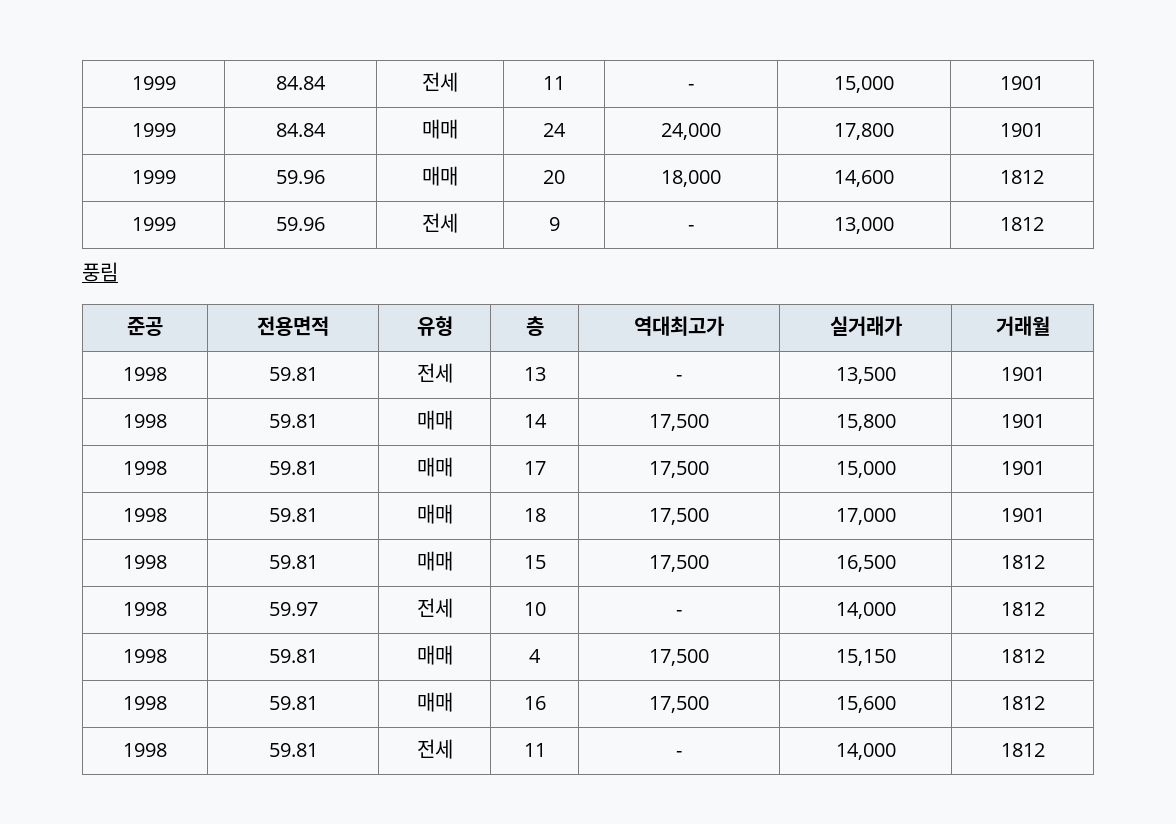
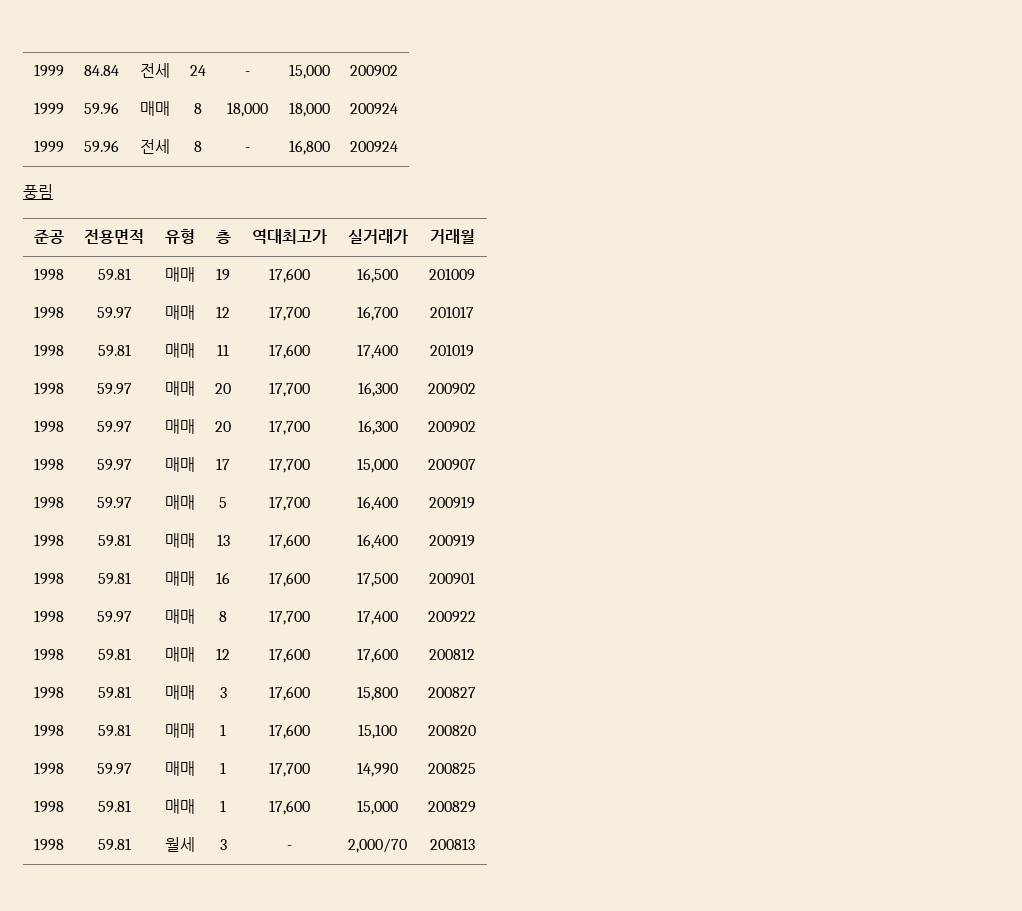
[543,76,565,90] 11 -> [190,65,206,76] 24
[1000,76,1044,90] [131,123,176,137] [276,123,326,137] [422,119,458,139] [543,123,566,137] [661,123,721,140] [834,123,894,140] [1000,123,1044,137] 1901 // 1999 | 84.84 | 매매 | 24 | 24,000 | 17,800 | 1901 -> [350,65,398,77] 200902
[543,170,565,184] [661,170,721,187] [834,170,894,187] [1000,170,1044,184] 20 | 18,000 | 14,600 | 1812 -> [194,103,202,114] [227,102,268,117] [288,102,330,117] [350,103,398,115] 8 | 18,000 | 18,000 | 200924
[548,217,560,231] [688,225,694,231] [834,217,894,234] [1000,217,1044,231] 9 | - | 13,000 | 1812 -> [194,141,202,152] [245,147,250,152] [288,140,330,155] [350,141,398,153] 8 | - | 16,800 | 200924
[416,363,453,383] [523,367,546,381] [676,375,682,381] [835,367,896,384] [1000,367,1045,381] [123,414,167,428] [268,414,318,428] [416,410,453,430] [523,414,547,428] [649,414,709,431] [835,414,896,431] [1000,414,1045,428] [123,461,167,475] [268,461,318,475] [416,457,453,477] [523,461,546,475] [649,461,709,478] [835,461,896,478] [1000,461,1045,475] [123,508,167,522] [268,508,318,522] [416,504,453,524] [523,508,546,522] [649,508,709,525] [835,508,896,525] [1000,508,1045,522] [123,555,167,569] [268,555,318,569] [416,551,453,571] [523,555,546,569] [649,555,709,572] [835,555,896,572] [1000,555,1045,569] [123,602,167,616] [268,602,318,616] [416,598,453,618] [523,602,546,616] [676,610,682,616] [835,602,896,619] [1000,602,1045,616] [123,649,167,663] [268,649,318,663] [416,645,453,665] [529,649,541,663] [649,649,709,666] [835,649,896,666] [1000,649,1045,663] 전세 | 13 | - | 13,500 | 1901 // 1998 | 59.81 | 매매 | 14 | 17,500 | 15,800 | 1901 // 1998 | 59.81 | 매매 | 17 | 17,500 | 15,000 | 1901 // 1998 | 59.81 | 매매 | 18 | 17,500 | 17,000 | 1901 // 1998 | 59.81 | 매매 | 15 | 17,500 | 16,500 | 1812 // 1998 | 59.97 | 전세 | 10 | - | 14,000 | 1812 // 1998 | 59.81 | 매매 | 4 | 17,500 | 15,150 | 1812 -> [164,267,195,282] [216,268,230,281] [269,268,310,283] [357,268,398,283] [429,268,475,281] [33,306,64,319] [96,307,132,319] [164,305,195,320] [216,306,230,318] [269,306,310,321] [357,306,398,321] [430,306,474,318] [33,344,64,357] [97,344,131,357] [164,343,195,358] [217,344,229,356] [269,344,310,359] [357,344,398,359] [430,344,474,357] [33,382,64,395] [96,383,132,395] [164,381,195,396] [215,383,231,394] [269,382,310,397] [357,382,398,397] [428,383,476,395] [33,420,64,433] [96,421,132,433] [164,419,195,434] [215,421,231,432] [269,420,310,435] [357,420,398,435] [428,421,476,433] [33,458,64,471] [96,459,132,471] [164,457,195,472] [216,458,230,470] [269,458,310,473] [357,458,398,473] [428,459,476,471] [33,496,64,509] [96,497,132,509] [164,495,195,510] [219,497,227,508] [269,496,310,511] [357,496,398,511] [429,496,475,509] [33,534,64,547] [97,534,131,547] [164,533,195,548] [216,534,230,546] [269,534,310,549] [357,534,398,549] [429,534,475,547] 매매 | 19 | 17,600 | 16,500 | 201009 // 1998 | 59.97 | 매매 | 12 | 17,700 | 16,700 | 201017 // 1998 | 59.81 | 매매 | 11 | 17,600 | 17,400 | 201019 // 1998 | 59.97 | 매매 | 20 | 17,700 | 16,300 | 200902 // 1998 | 59.97 | 매매 | 20 | 17,700 | 16,300 | 200902 // 1998 | 59.97 | 매매 | 17 | 17,700 | 15,000 | 200907 // 1998 | 59.97 | 매매 | 5 | 17,700 | 16,400 | 200919 // 1998 | 59.81 | 매매 | 13 | 17,600 | 16,400 | 200919
[649,696,709,713] [835,696,896,713] [1000,696,1045,710] [123,743,167,757] [268,743,318,757] [416,739,453,759] [523,743,546,757] [676,751,682,757] [835,743,896,760] [1000,743,1045,757] | 17,500 | 15,600 | 1812 // 1998 | 59.81 | 전세 | 11 | - | 14,000 | 1812 -> [269,572,310,587] [357,572,398,587] [429,572,475,585] [33,610,64,623] [96,611,132,623] [164,609,195,624] [219,611,227,622] [269,610,310,625] [357,610,398,625] [428,611,476,623] [33,648,64,661] [97,648,131,661] [164,647,195,662] [216,648,230,660] [269,648,310,663] [357,648,398,663] [429,648,475,660] [33,686,64,699] [97,686,131,699] [164,685,195,700] [219,687,227,698] [269,686,310,701] [357,686,398,701] [428,687,476,698] [33,724,64,737] [97,724,131,737] [164,723,195,738] [220,724,226,736] [269,724,310,739] [358,724,397,739] [428,725,476,736] [33,762,64,775] [96,763,132,775] [164,761,195,776] [220,762,226,774] [269,762,310,777] [357,762,398,777] [428,763,476,774] [33,800,64,813] [97,800,131,813] [164,799,195,814] [220,800,226,812] [269,800,310,815] [357,800,398,815] [428,801,476,813] [33,838,64,851] [97,838,131,851] [164,837,195,852] [219,839,227,850] [287,845,292,850] [348,838,407,853] [429,838,475,850] | 17,600 | 17,500 | 200901 // 1998 | 59.97 | 매매 | 8 | 17,700 | 17,400 | 200922 // 1998 | 59.81 | 매매 | 12 | 17,600 | 17,600 | 200812 // 1998 | 59.81 | 매매 | 3 | 17,600 | 15,800 | 200827 // 1998 | 59.81 | 매매 | 1 | 17,600 | 15,100 | 200820 // 1998 | 59.97 | 매매 | 1 | 17,700 | 14,990 | 200825 // 1998 | 59.81 | 매매 | 1 | 17,600 | 15,000 | 200829 // 1998 | 59.81 | 월세 | 3 | - | 2,000/70 | 200813

